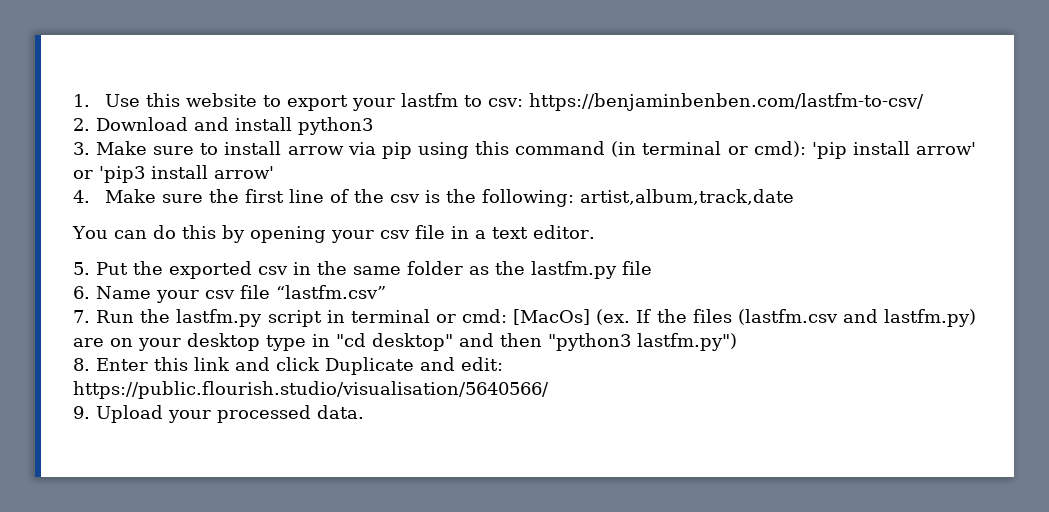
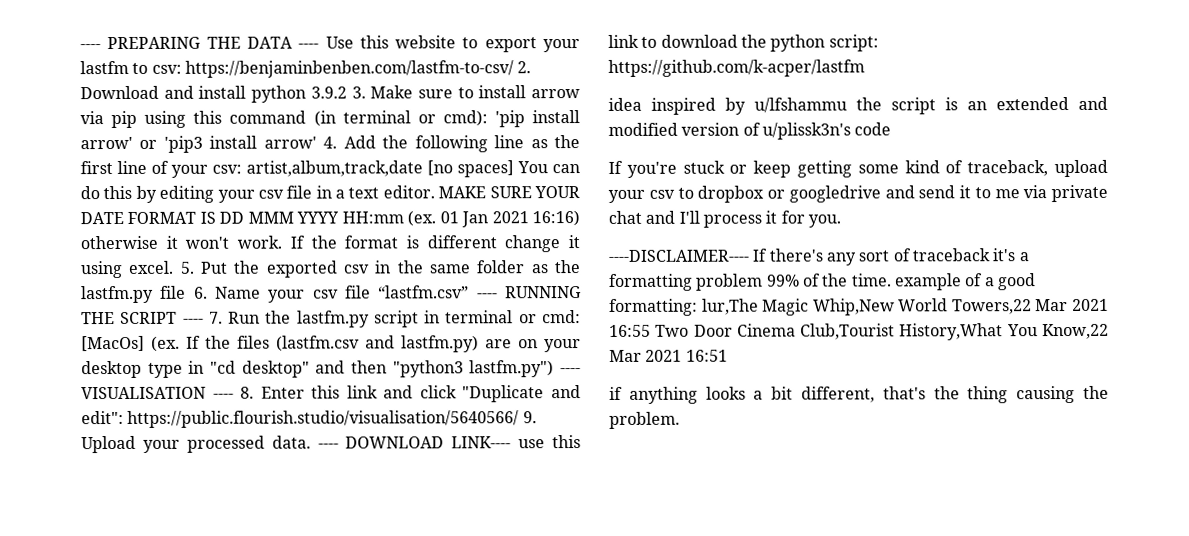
[73,94,90,107] 1. -> [80,36,320,50] ---- PREPARING THE DATA ----
(925, 102) // -> (514, 69) none
[298,117,373,135] python3 // -> [251,85,347,103] python 3.9.2
[73,189,575,207] // 4. Make sure the first line of the csv is the following: -> [323,135,580,153] [80,160,242,178] 4. Add the following line as the first line of your csv:
(795, 197) // -> [427,160,514,178] [no spaces]
[249,226,326,243] opening -> [159,185,215,203] editing
(595, 232) // -> [438,186,580,199] [80,210,580,228] [80,235,580,253] [80,260,175,279] MAKE SURE YOUR DATE FORMAT IS DD MMM YYYY HH:mm (ex. 01 Jan 2021 16:16) otherwise it won't work. If the format is different change it using excel.
(652, 268) // -> (187, 292) none
(386, 292) // -> [476,286,582,299] [81,311,204,325] ---- RUNNING THE SCRIPT ----
(737, 342) // -> [560,368,581,374] [81,386,234,400] ---- VISUALISATION ----
[325,357,503,375] Duplicate and edit: -> [462,385,581,403] [81,410,124,425] "Duplicate and edit":
(549, 390) // -> (520, 419) none
(364, 412) none -> [317,435,581,449] [608,34,879,52] [608,59,865,77] [608,96,1108,115] [608,122,892,140] [608,159,1108,178] [608,184,1108,203] [608,210,841,228] [608,248,1029,266] [609,273,1036,291] [609,298,1109,316] [609,323,1109,341] [609,349,728,362] [609,385,1109,404] [609,411,680,429] ---- DOWNLOAD LINK---- use this link to download the python script: https://github.com/k-acper/lastfm // idea inspired by u/lfshammu the script is an extended and modified version of u/plissk3n's code // If you're stuck or keep getting some kind of traceback, upload your csv to dropbox or googledrive and send it to me via private chat and I'll process it for you. // ----DISCLAIMER---- If there's any sort of traceback it's a formatting problem 99% of the time. example of a good formatting: lur,The Magic Whip,New World Towers,22 Mar 2021 16:55 Two Door Cinema Club,Tourist History,What You Know,22 Mar 2021 16:51 // if anything looks a bit different, that's the thing causing the problem.

